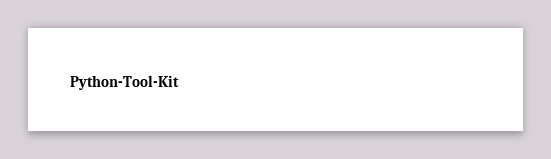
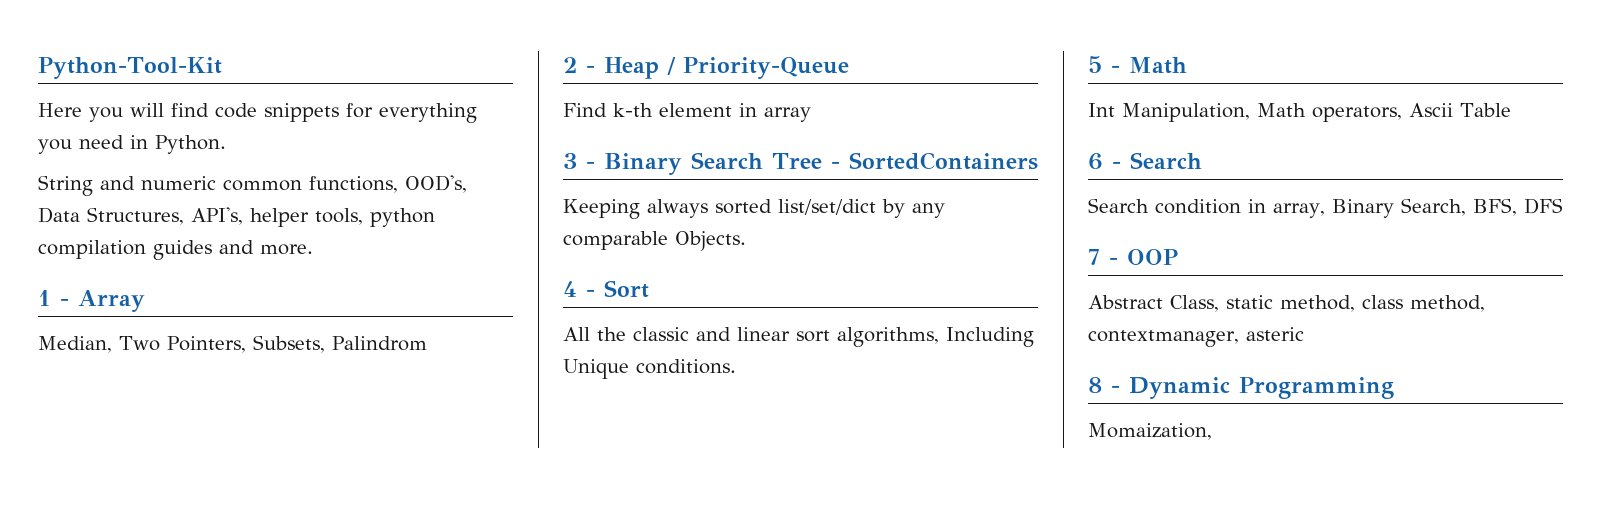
(179, 82) none -> [38,103,477,123] [38,135,226,154] [38,175,467,196] [38,207,435,227] [38,240,313,260] [38,290,145,312] [38,335,427,353] [563,57,849,79] [563,103,811,122] [563,152,1038,175] [563,199,945,219] [563,231,746,251] [563,280,649,298] [563,327,1034,347] [563,359,736,379] [1088,56,1187,74] [1088,103,1511,122] [1088,152,1202,170] [1088,198,1563,218] [1088,249,1178,265] [1088,295,1485,312] [1088,327,1304,347] [1088,377,1394,399] [1088,423,1212,440] // Here you will find code snippets for everything you need in Python. // String and numeric common functions, OOD's, Data Structures, API's, helper tools, python compilation guides and more. // 1 - Array // Median, Two Pointers, Subsets, Palindrom // 2 - Heap / Priority-Queue // Find k-th element in array // 3 - Binary Search Tree - SortedContainers // Keeping always sorted list/set/dict by any comparable Objects. // 4 - Sort // All the classic and linear sort algorithms, Including Unique conditions. // 5 - Math // Int Manipulation, Math operators, Ascii Table // 6 - Search // Search condition in array, Binary Search, BFS, DFS // 7 - OOP // Abstract Class, static method, class method, contextmanager, asteric // 8 - Dynamic Programming // Momaization,

